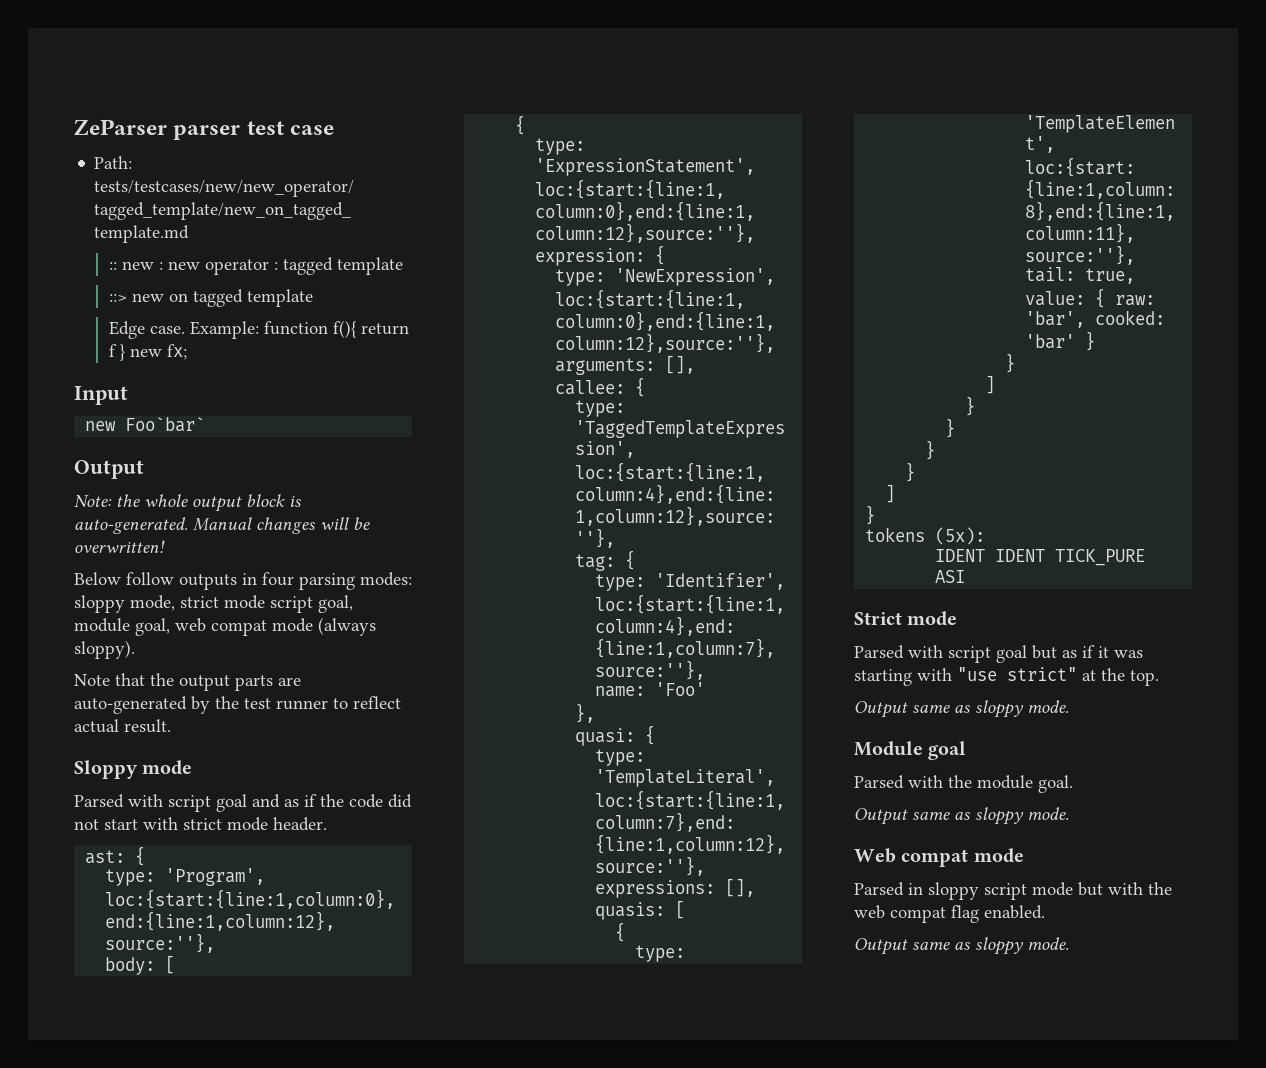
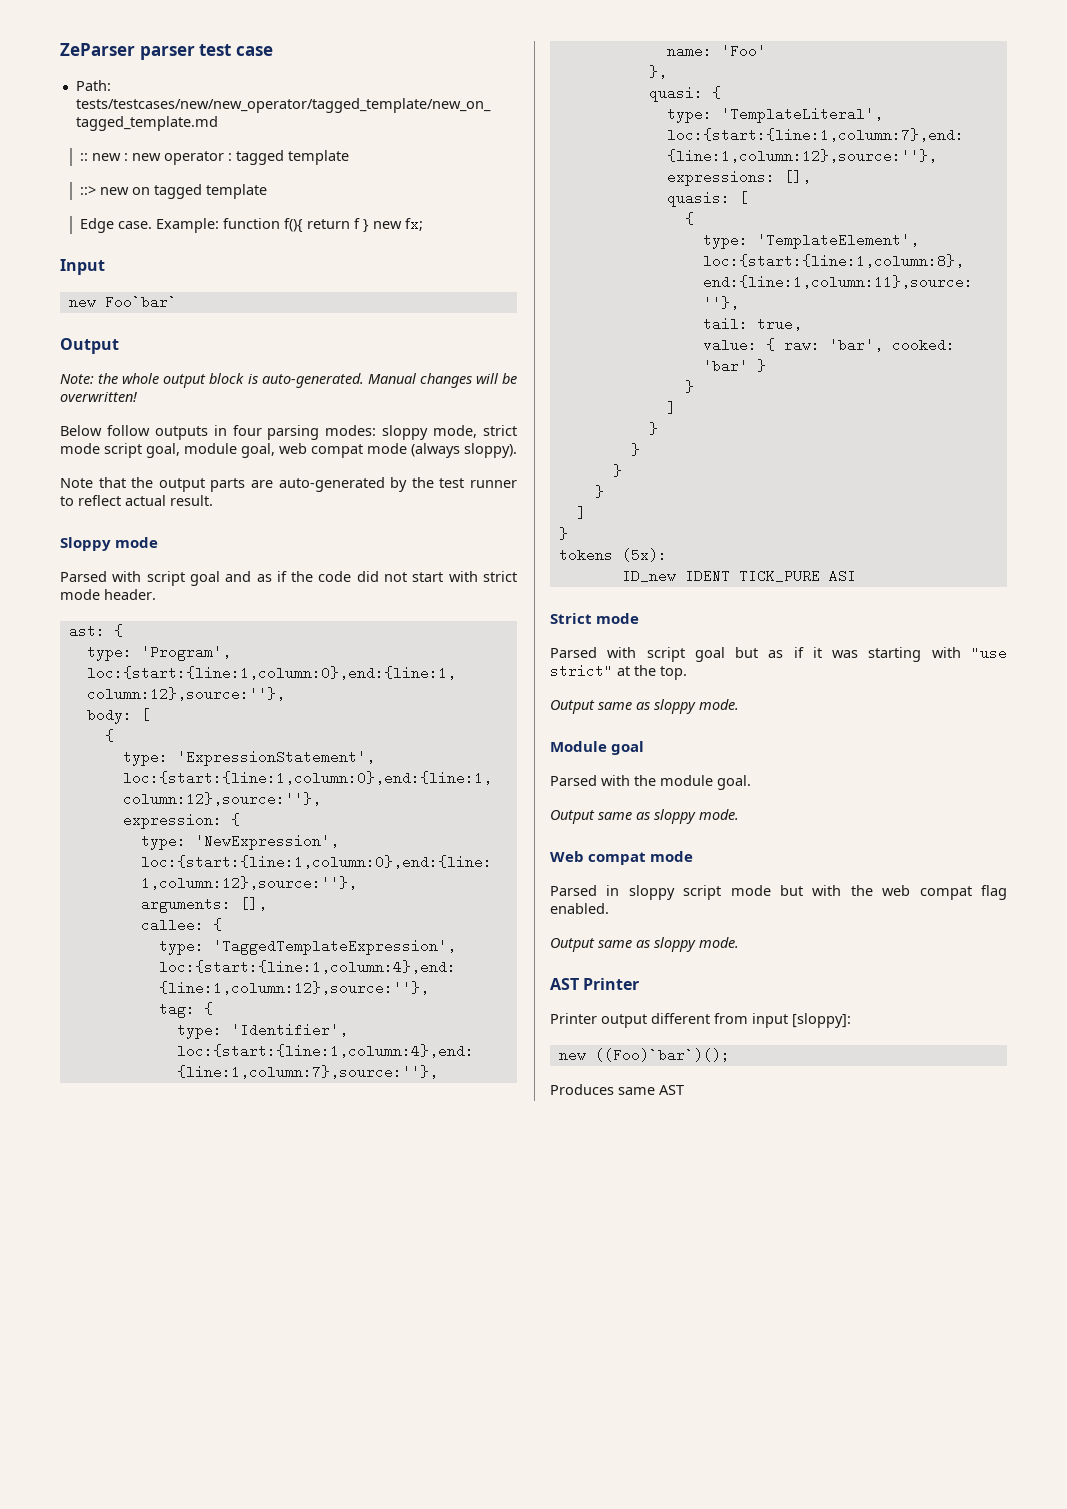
[935,549,986,562] IDENT -> [621,569,676,583] ID_new
(1069, 943) none -> [550,978,640,990] [550,1013,851,1028] [558,1048,730,1062] [550,1084,684,1095] // AST Printer // Printer output different from input [sloppy]: // new ((Foo)`bar`)(); // Produces same AST

